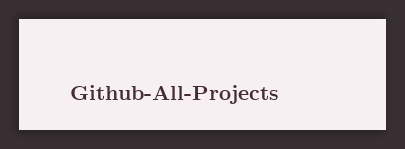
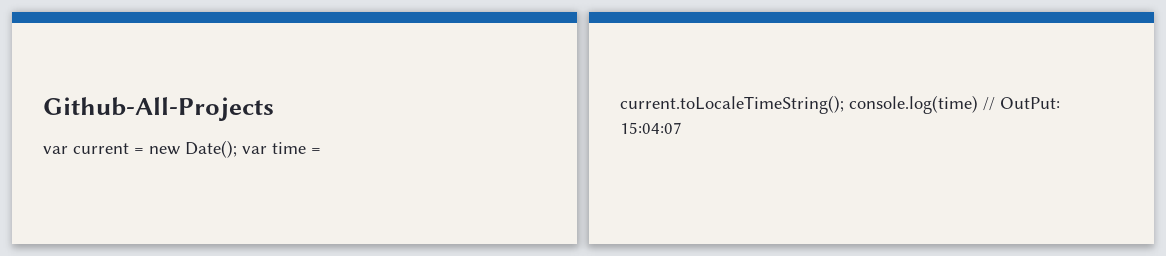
(279, 94) none -> [43,140,321,158] [620,95,1060,114] [620,122,682,134] // var current = new Date(); var time = current.toLocaleTimeString(); console.log(time) // OutPut: 15:04:07

